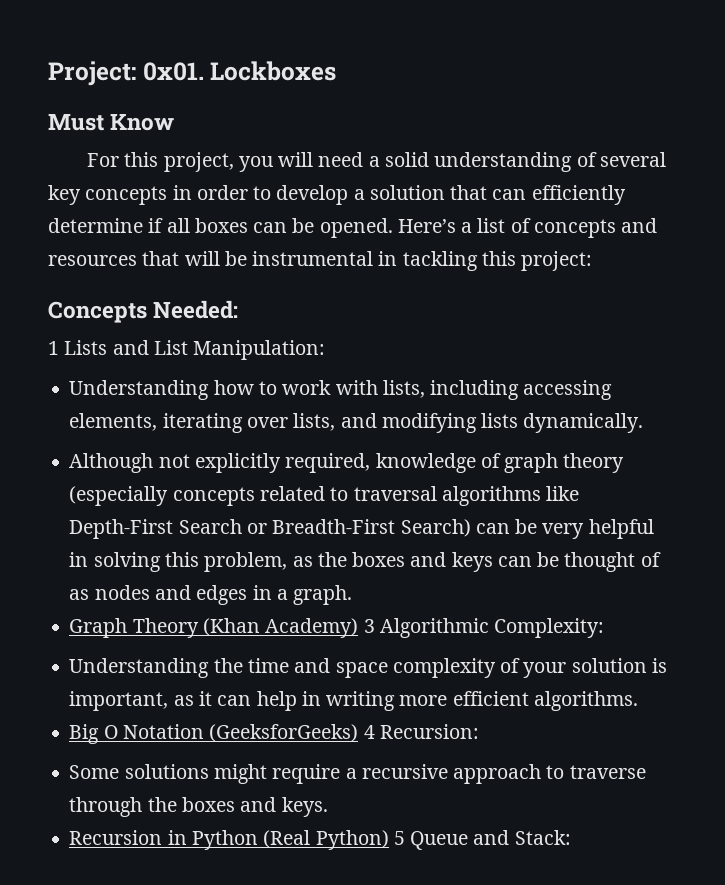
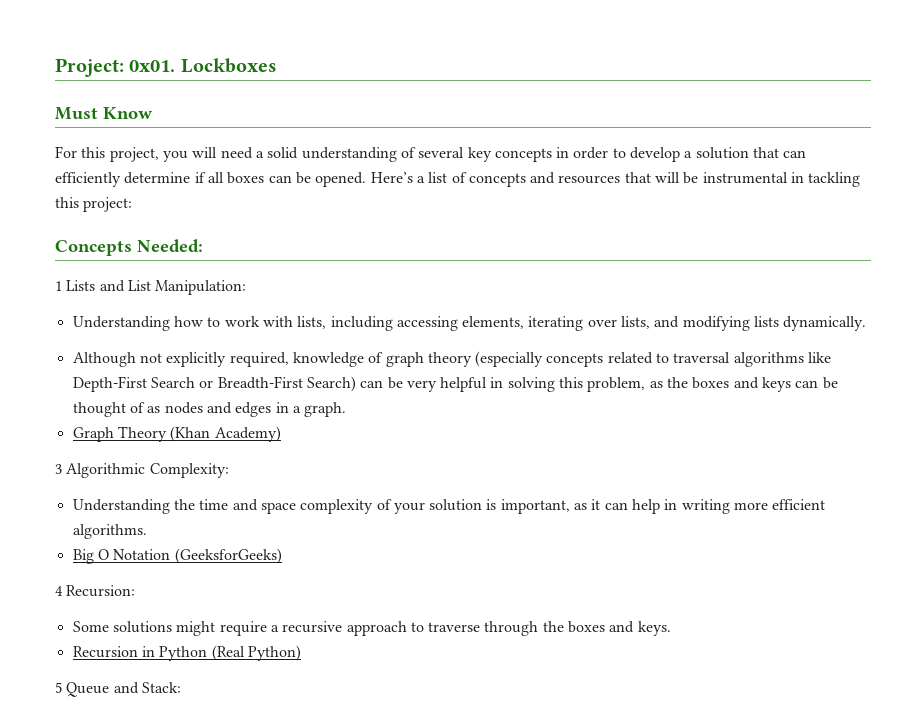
(359, 628) none -> (281, 434) //
(359, 733) none -> (282, 556) //
(389, 840) none -> (301, 653) //

